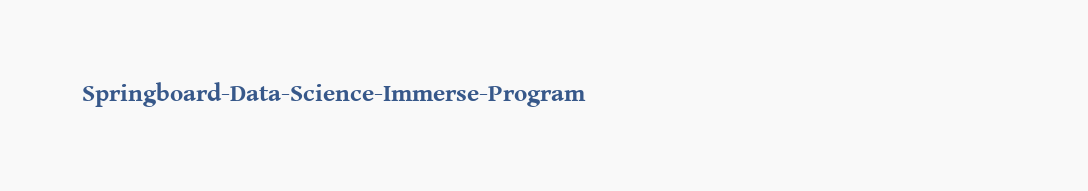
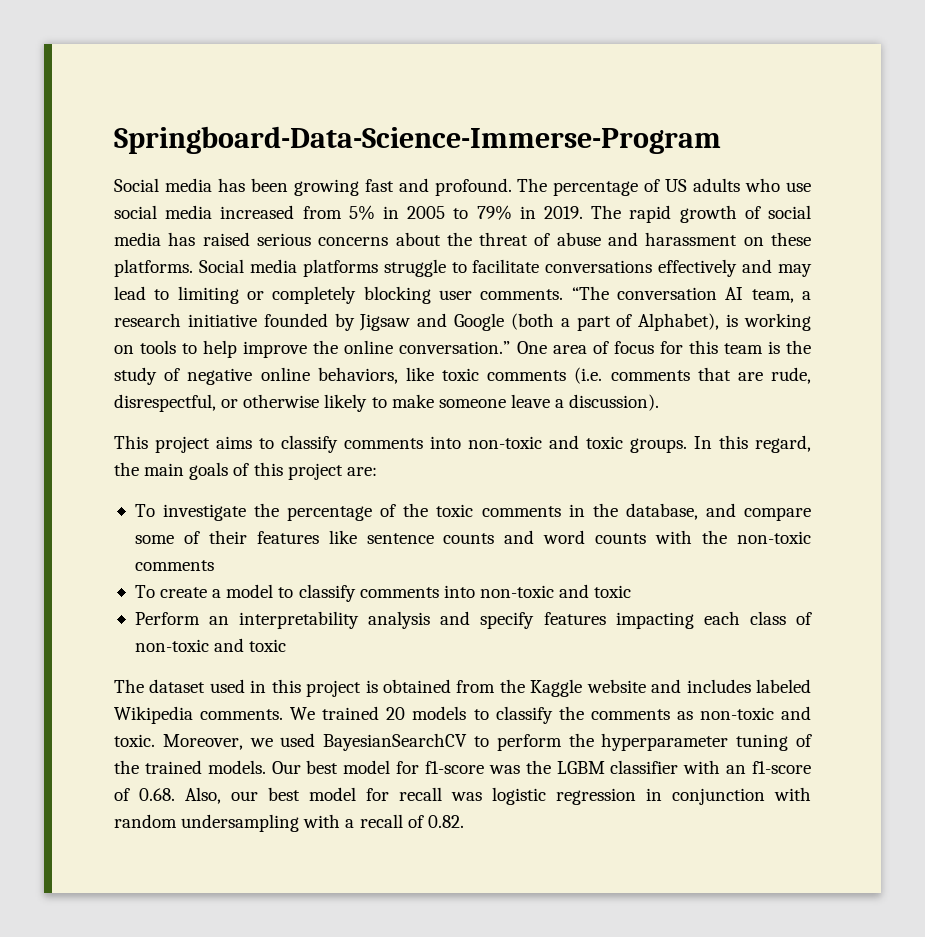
(586, 94) none -> [114,178,812,196] [114,205,811,223] [114,232,811,246] [114,259,812,277] [114,286,812,304] [114,313,811,331] [114,340,811,358] [114,367,811,385] [114,394,660,412] [114,435,811,453] [114,462,377,480] [134,503,812,521] [134,530,811,544] [134,560,214,571] [134,584,632,602] [134,611,813,629] [134,638,287,652] [114,679,812,697] [114,706,811,724] [114,733,812,751] [114,760,811,774] [114,787,811,805] [114,814,464,832] // Social media has been growing fast and profound. The percentage of US adults who use social media increased from 5% in 2005 to 79% in 2019. The rapid growth of social media has raised serious concerns about the threat of abuse and harassment on these platforms. Social media platforms struggle to facilitate conversations effectively and may lead to limiting or completely blocking user comments. “The conversation AI team, a research initiative founded by Jigsaw and Google (both a part of Alphabet), is working on tools to help improve the online conversation.” One area of focus for this team is the study of negative online behaviors, like toxic comments (i.e. comments that are rude, disrespectful, or otherwise likely to make someone leave a discussion). // This project aims to classify comments into non-toxic and toxic groups. In this regard, the main goals of this project are: // To investigate the percentage of the toxic comments in the database, and compare some of their features like sentence counts and word counts with the non-toxic comments // To create a model to classify comments into non-toxic and toxic // Perform an interpretability analysis and specify features impacting each class of non-toxic and toxic // The dataset used in this project is obtained from the Kaggle website and includes labeled Wikipedia comments. We trained 20 models to classify the comments as non-toxic and toxic. Moreover, we used BayesianSearchCV to perform the hyperparameter tuning of the trained models. Our best model for f1-score was the LGBM classifier with an f1-score of 0.68. Also, our best model for recall was logistic regression in conjunction with random undersampling with a recall of 0.82.

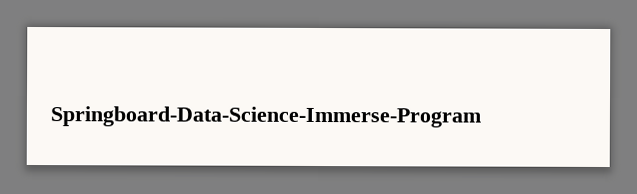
[114,178,812,196] [114,205,811,223] [114,232,811,246] [114,259,812,277] [114,286,812,304] [114,313,811,331] [114,340,811,358] [114,367,811,385] [114,394,660,412] [114,435,811,453] [114,462,377,480] [134,503,812,521] [134,530,811,544] [134,560,214,571] [134,584,632,602] [134,611,813,629] [134,638,287,652] [114,679,812,697] [114,706,811,724] [114,733,812,751] [114,760,811,774] [114,787,811,805] [114,814,464,832] // Social media has been growing fast and profound. The percentage of US adults who use social media increased from 5% in 2005 to 79% in 2019. The rapid growth of social media has raised serious concerns about the threat of abuse and harassment on these platforms. Social media platforms struggle to facilitate conversations effectively and may lead to limiting or completely blocking user comments. “The conversation AI team, a research initiative founded by Jigsaw and Google (both a part of Alphabet), is working on tools to help improve the online conversation.” One area of focus for this team is the study of negative online behaviors, like toxic comments (i.e. comments that are rude, disrespectful, or otherwise likely to make someone leave a discussion). // This project aims to classify comments into non-toxic and toxic groups. In this regard, the main goals of this project are: // To investigate the percentage of the toxic comments in the database, and compare some of their features like sentence counts and word counts with the non-toxic comments // To create a model to classify comments into non-toxic and toxic // Perform an interpretability analysis and specify features impacting each class of non-toxic and toxic // The dataset used in this project is obtained from the Kaggle website and includes labeled Wikipedia comments. We trained 20 models to classify the comments as non-toxic and toxic. Moreover, we used BayesianSearchCV to perform the hyperparameter tuning of the trained models. Our best model for f1-score was the LGBM classifier with an f1-score of 0.68. Also, our best model for recall was logistic regression in conjunction with random undersampling with a recall of 0.82. -> (481, 117) none

